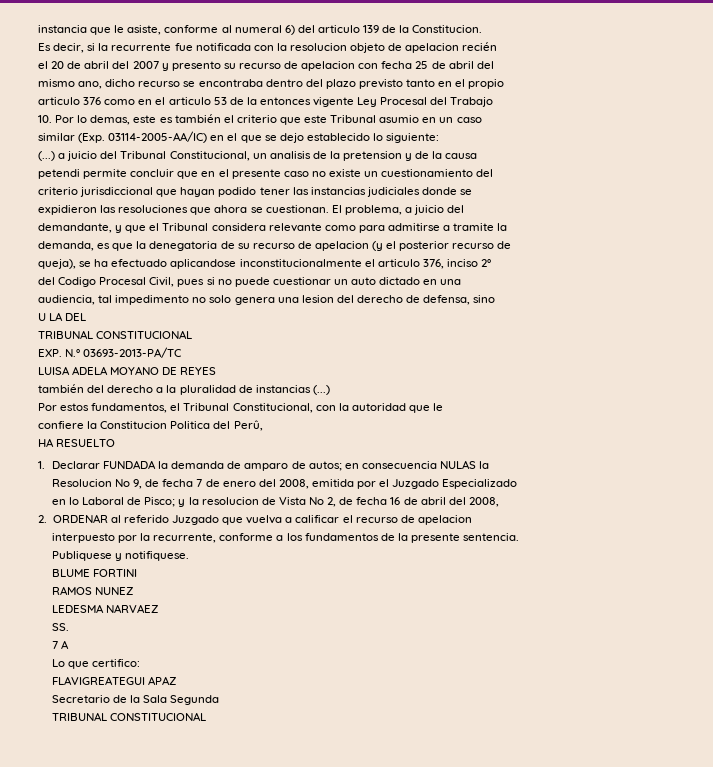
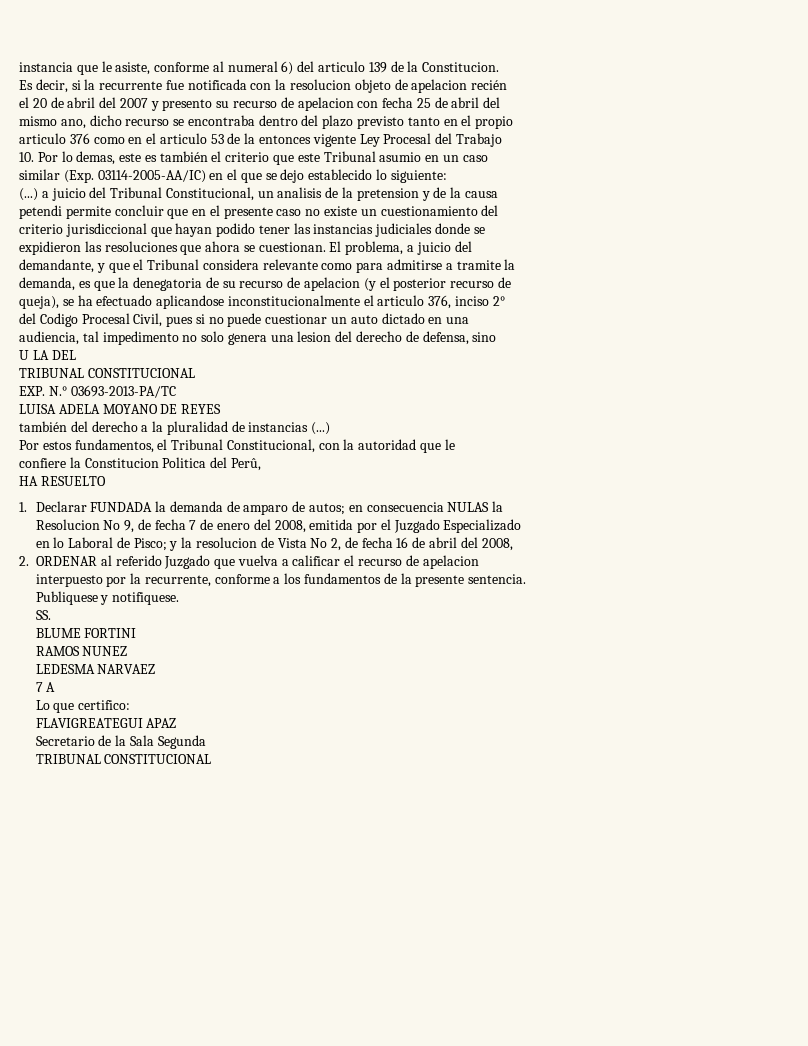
(190, 556) none -> [35,610,51,620] // SS.
[51,623,69,631] // SS. -> (156, 669) none

